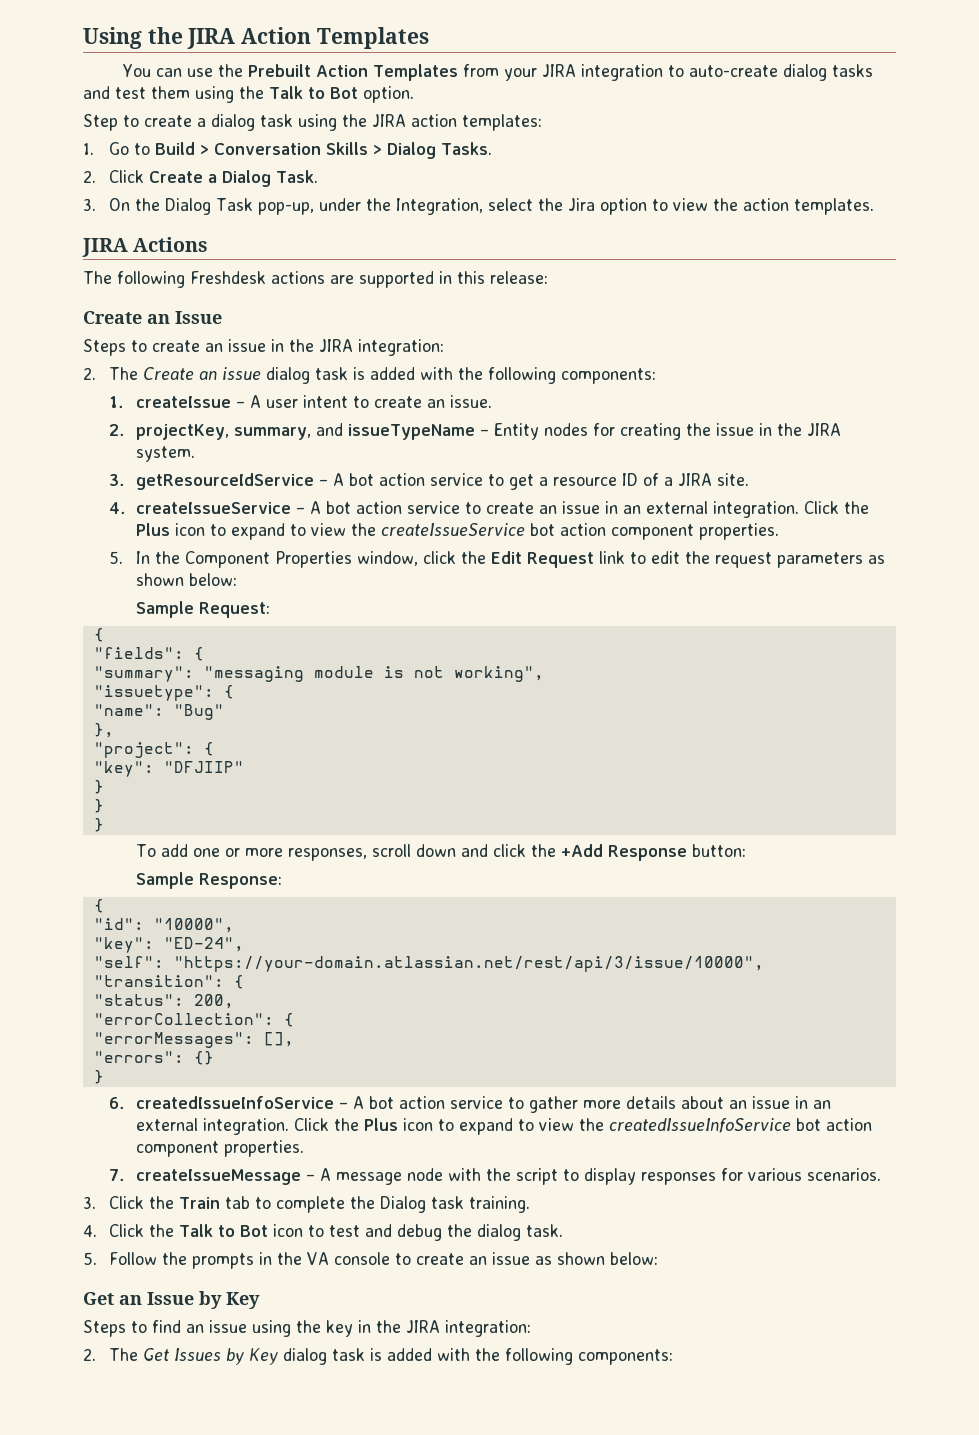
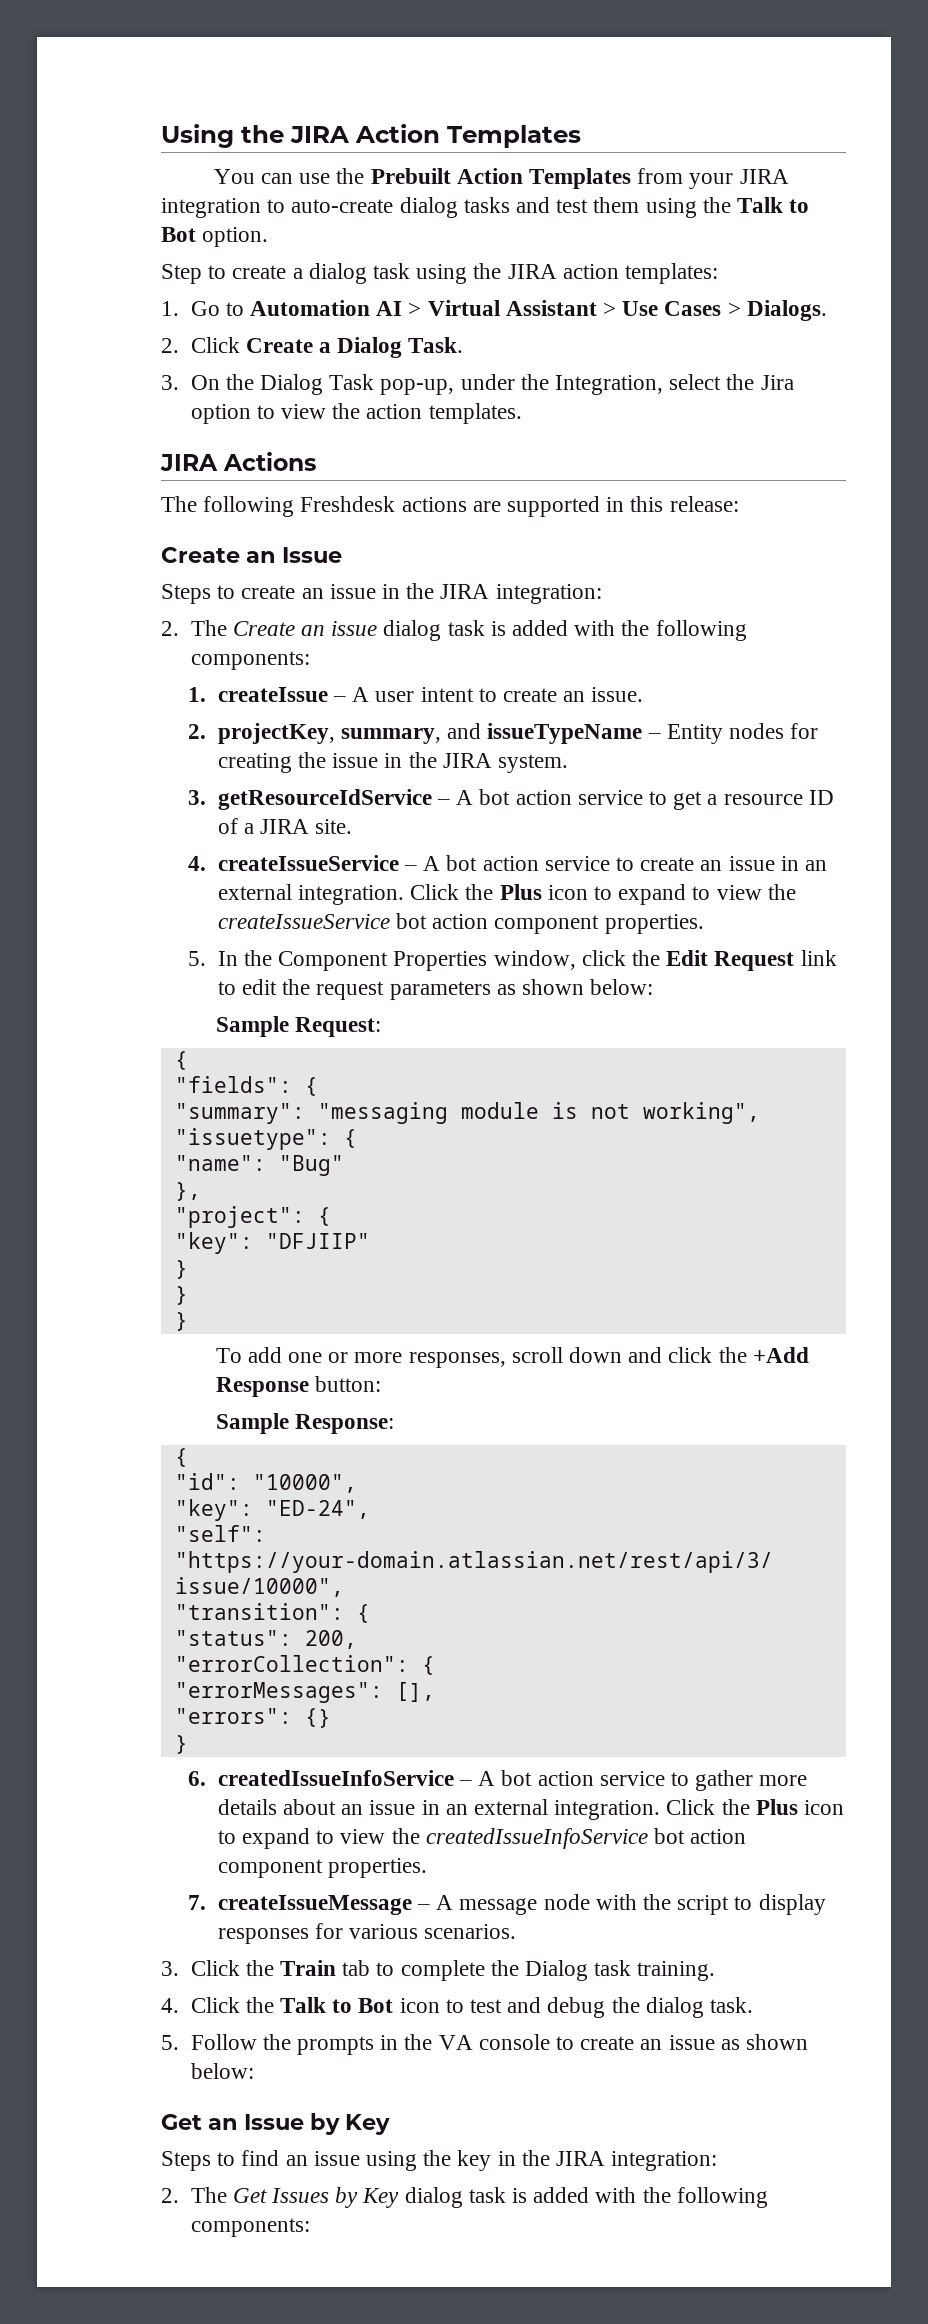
[155,142,493,159] Build > Conversation Skills > Dialog Tasks. -> [249,300,827,321] Automation AI > Virtual Assistant > Use Cases > Dialogs.

